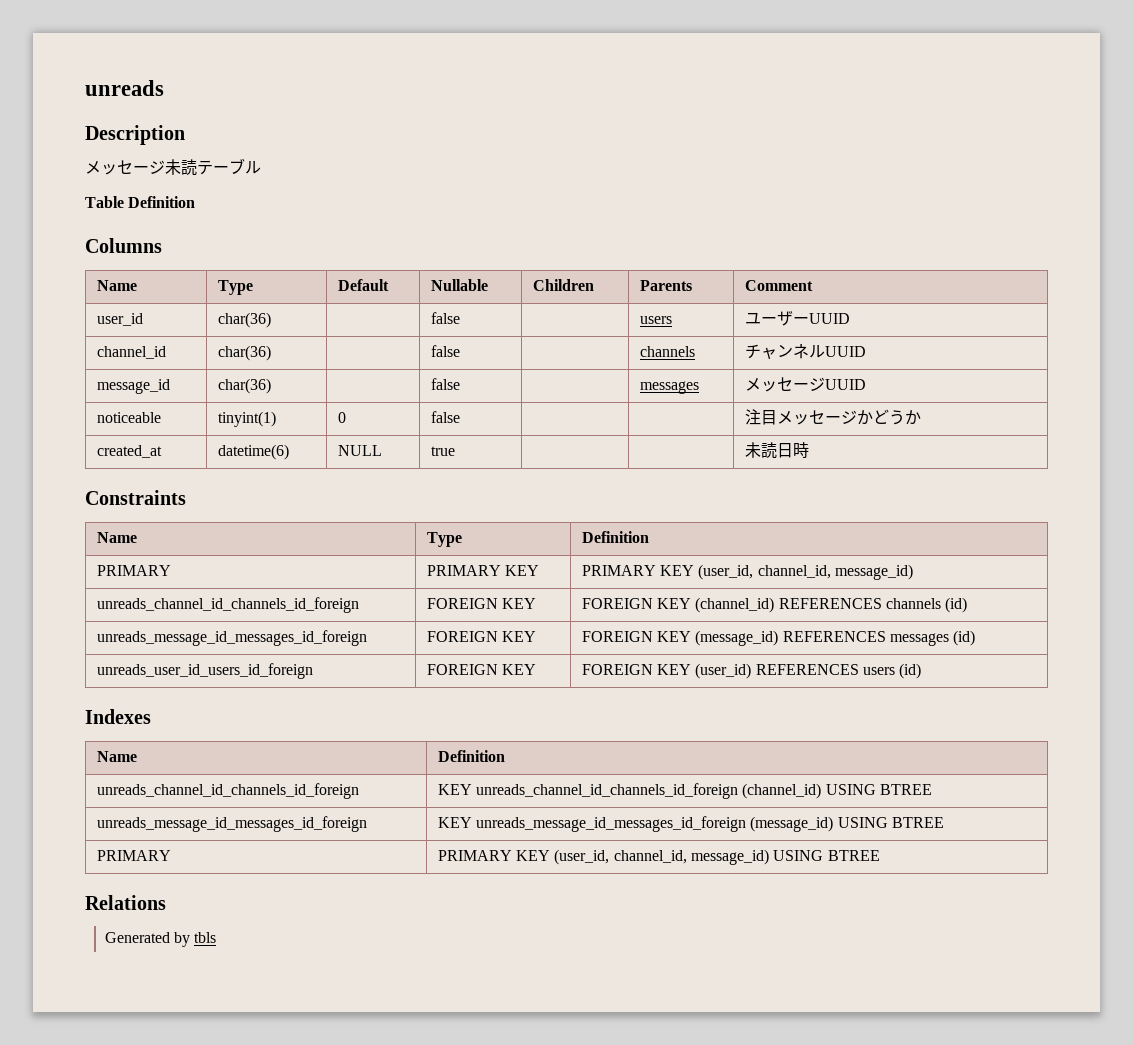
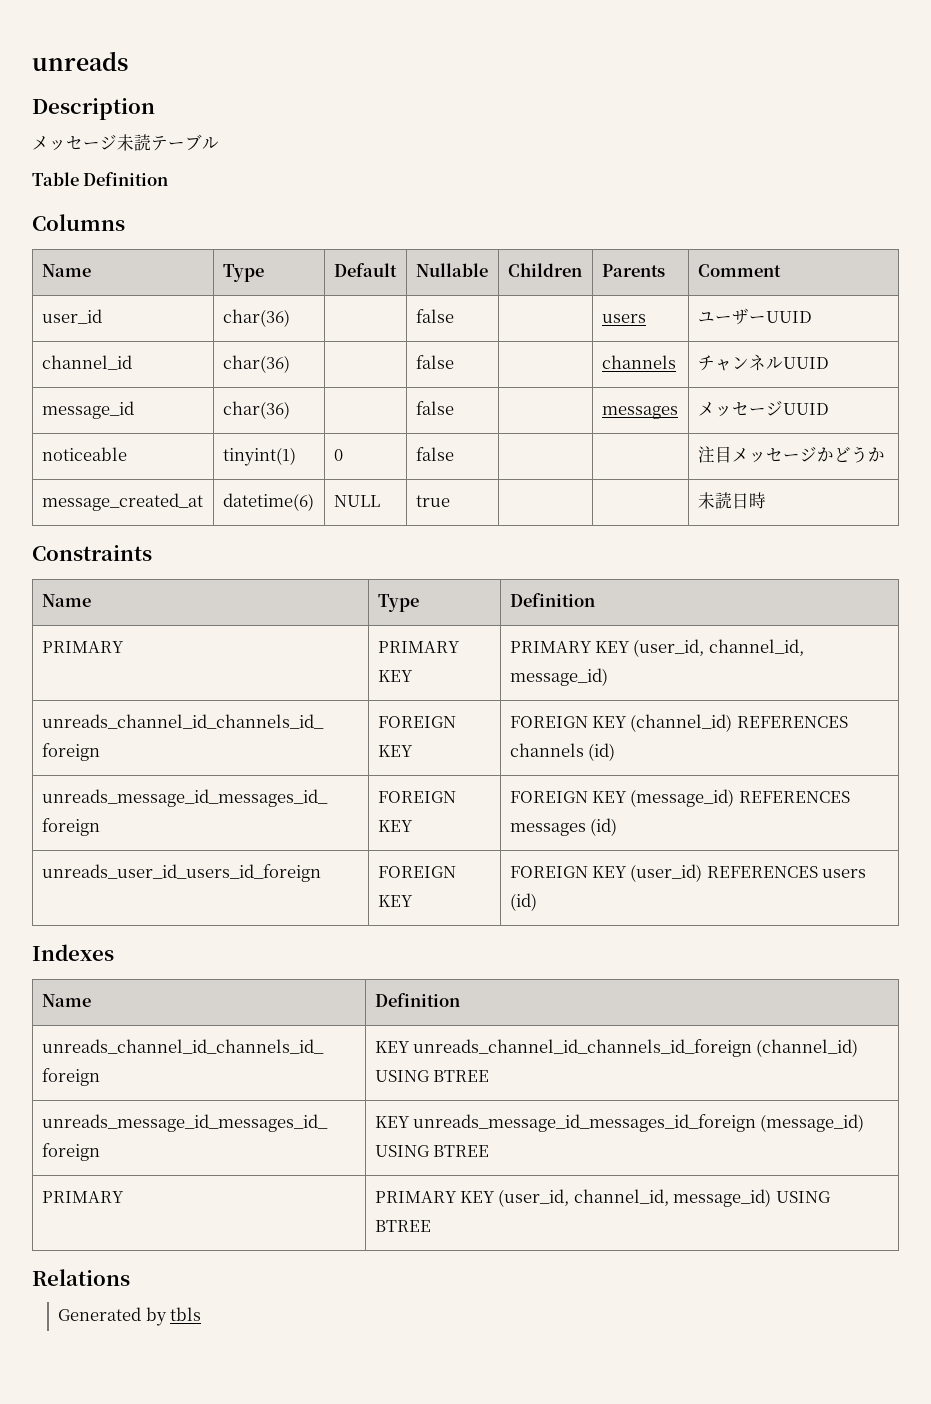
[96,445,162,458] created_at -> [41,493,203,511] message_created_at

